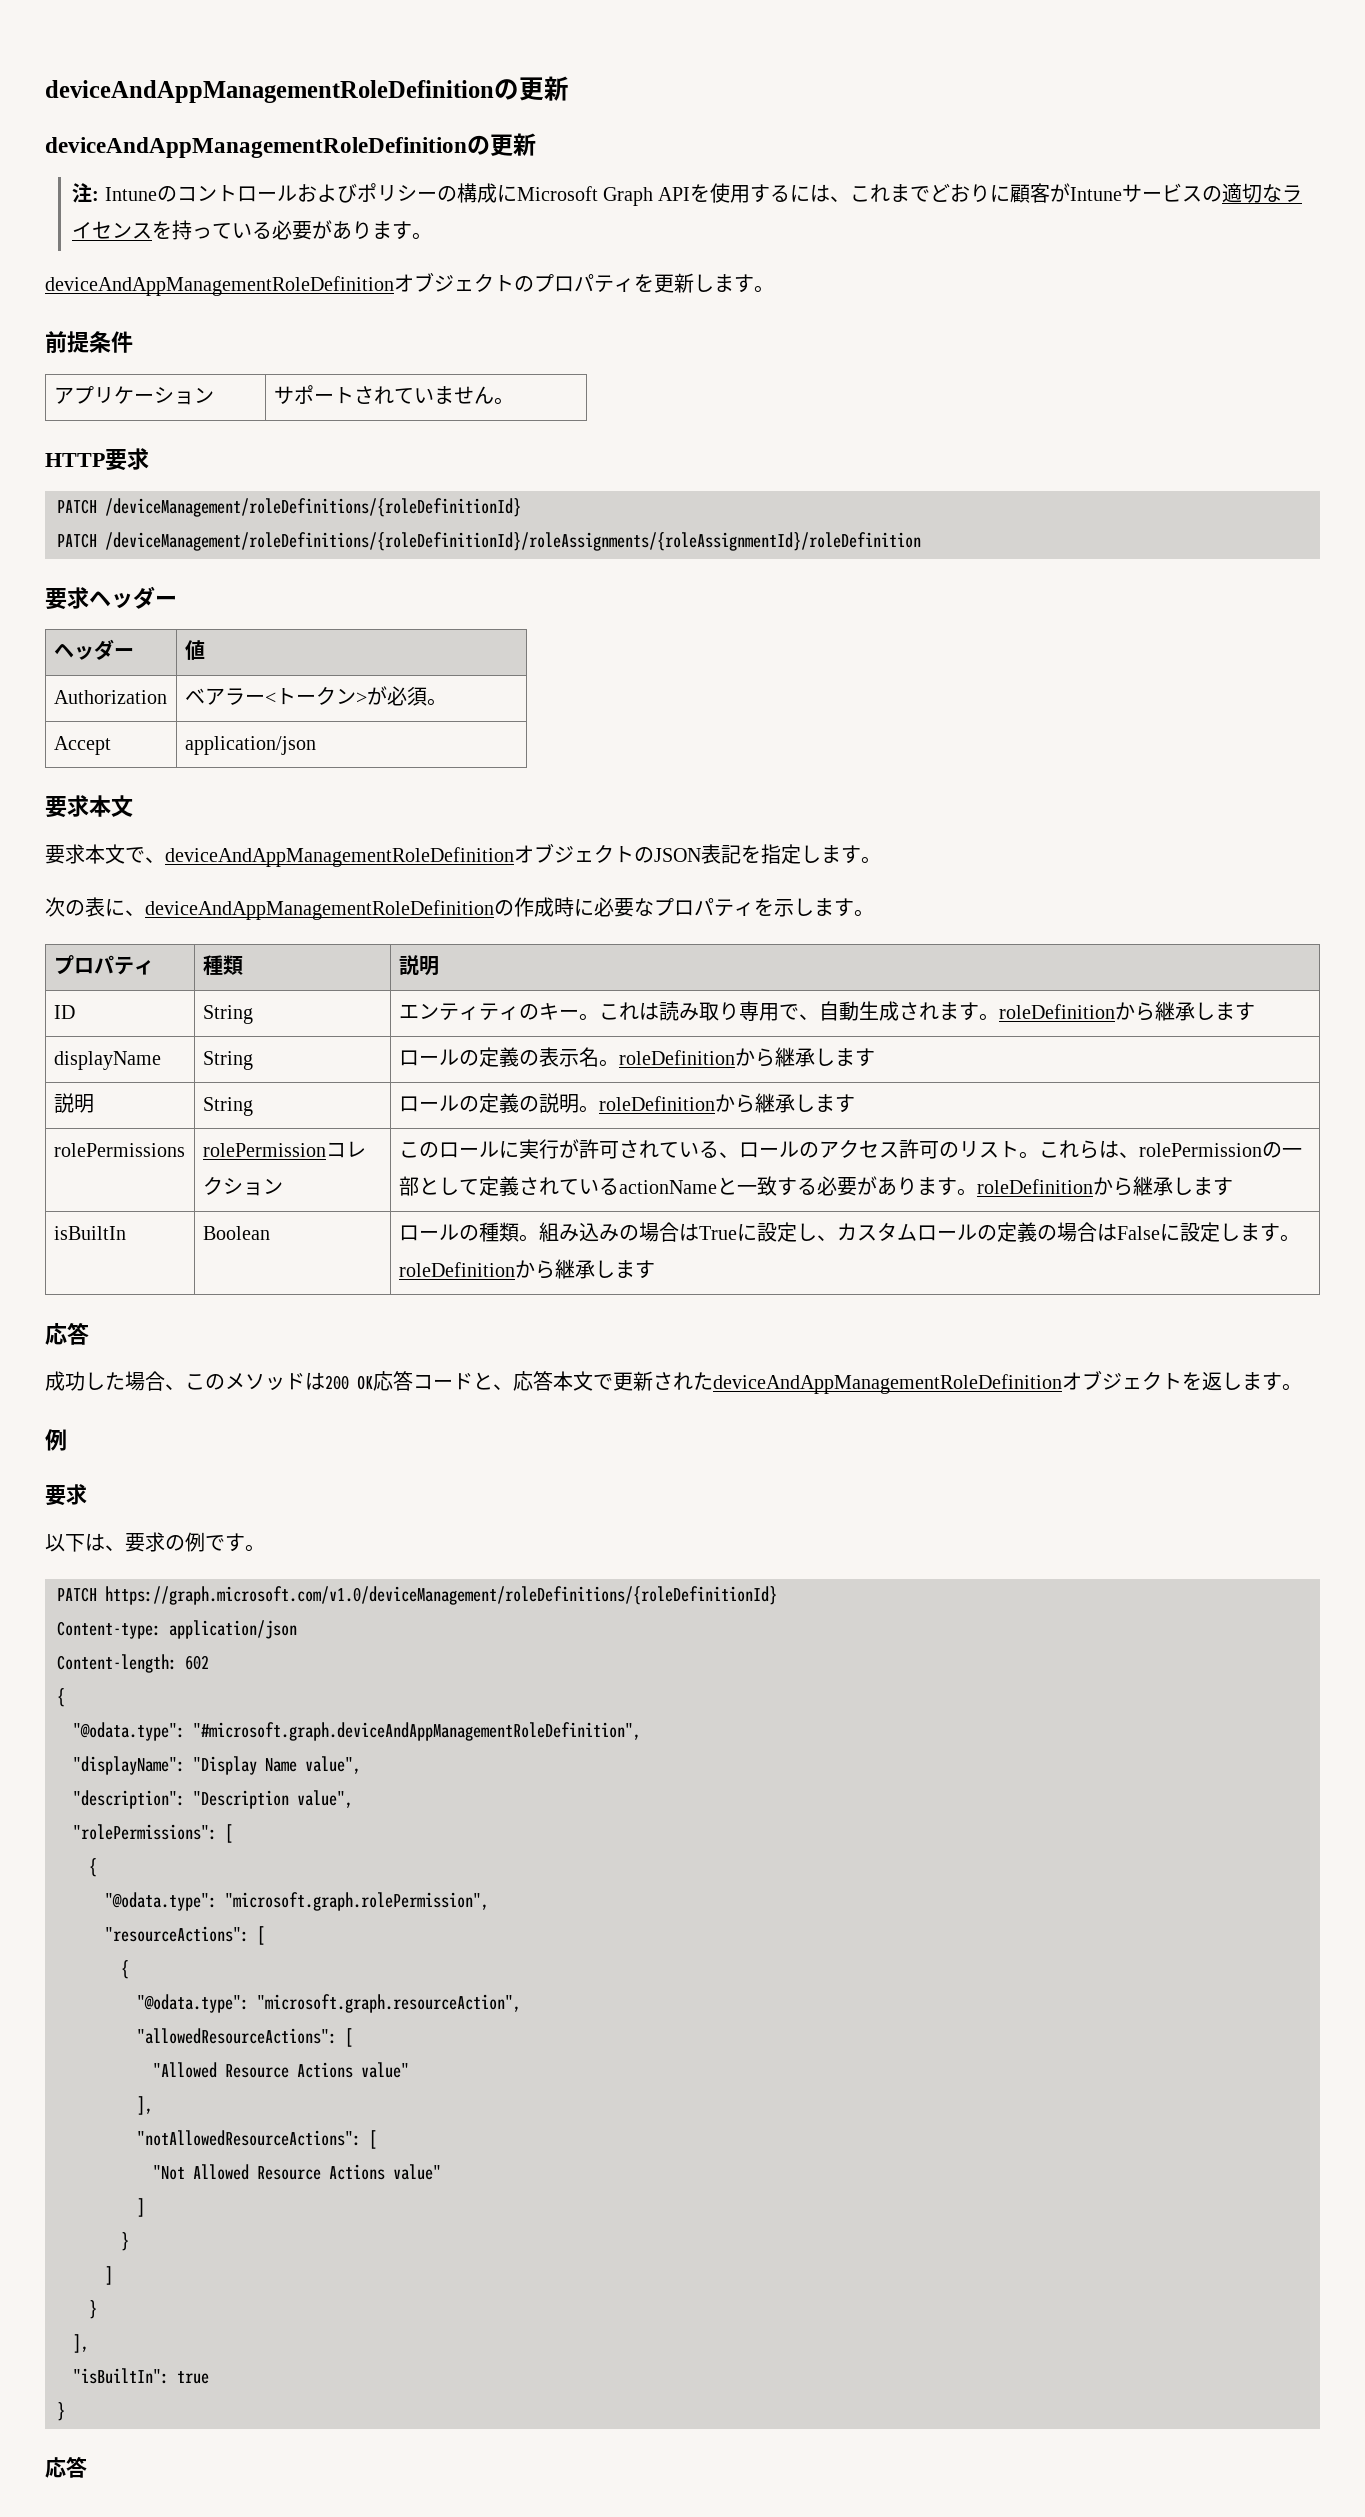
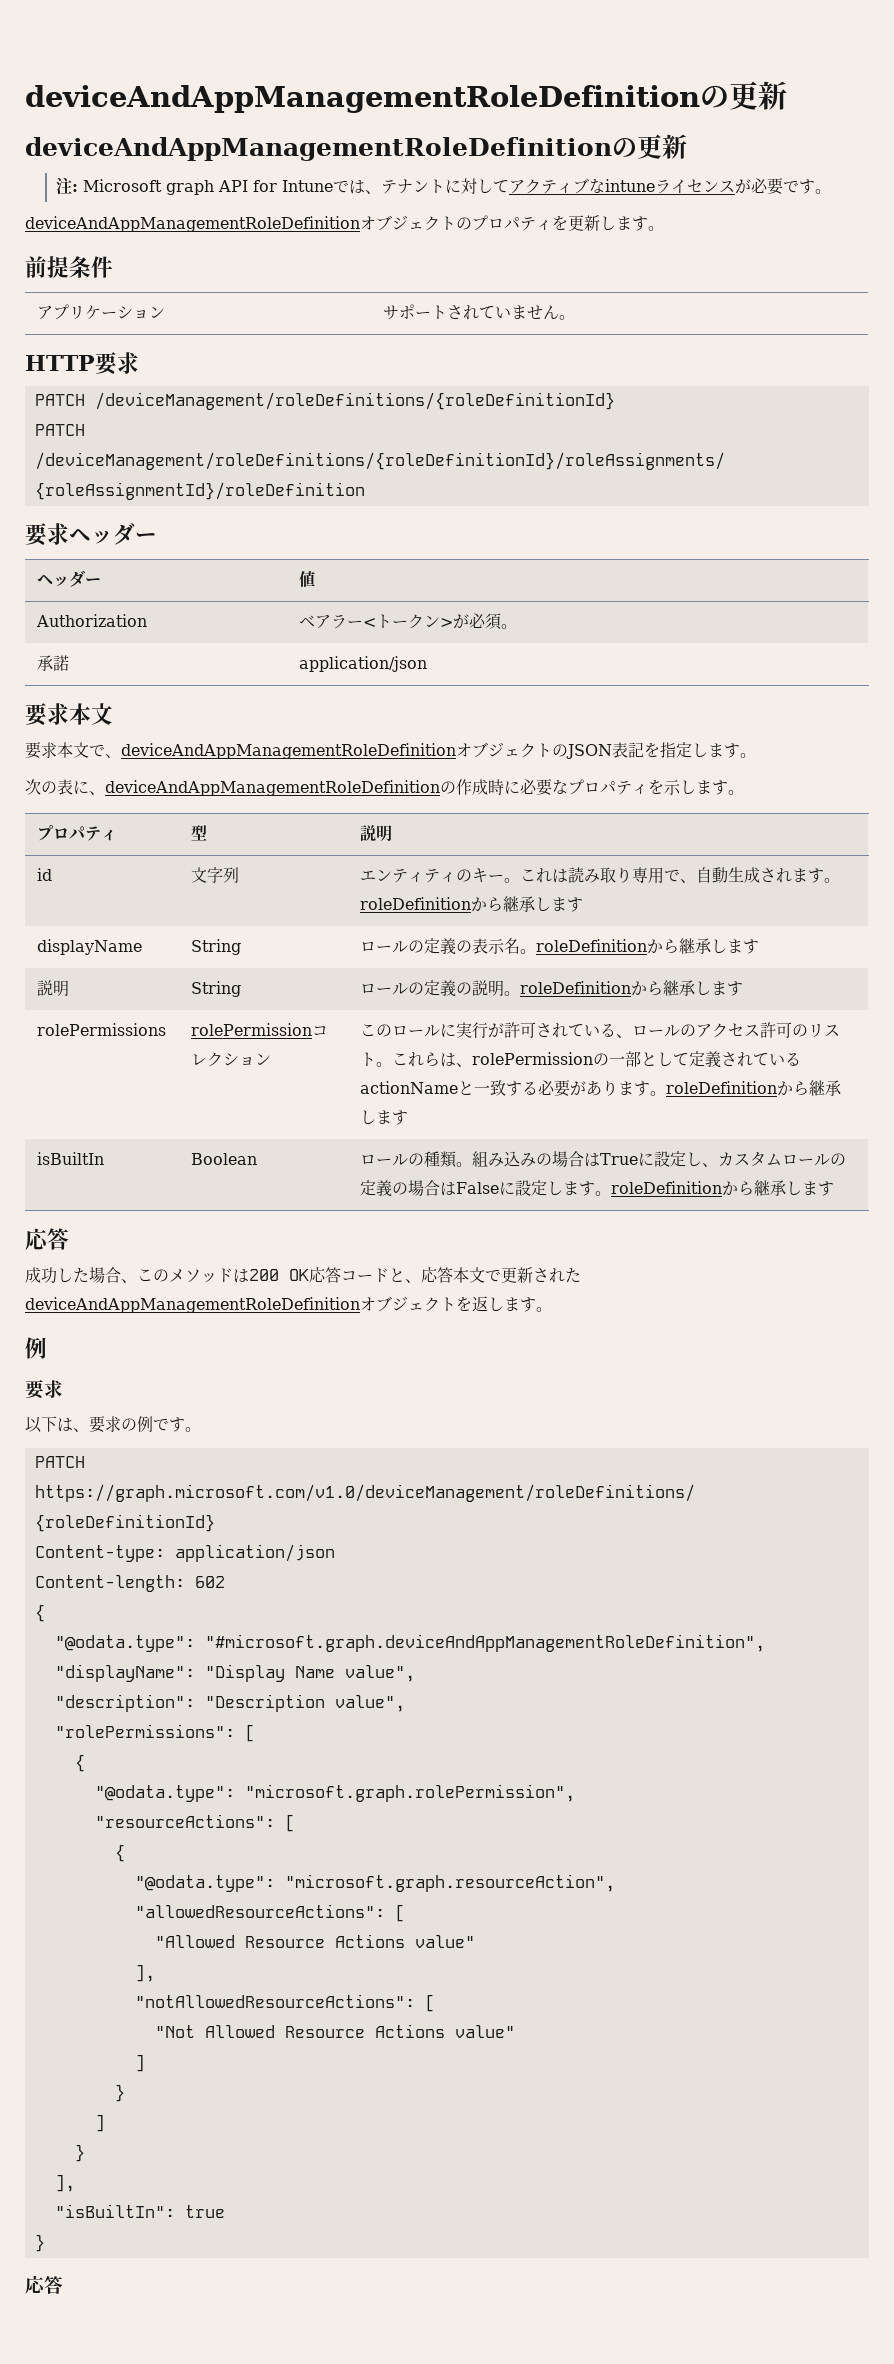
[104,183,1303,206] [72,220,393,240] Intuneのコントロールおよびポリシーの構成にMicrosoft Graph APIを使用するには、これまでどおりに顧客がIntuneサービスの適切なライセンスを持っている必要がありま -> [82,178,799,195] Microsoft graph API for Intuneでは、テナントに対してアクティブなintuneライセンスが必要で
[53,736,111,755] Accept -> [37,655,70,671] 承諾
[202,955,243,975] 種類 -> [191,825,208,841] 型
[53,1005,75,1019] [202,1005,253,1024] ID | String -> [37,868,53,881] [191,867,240,883] id | 文字列

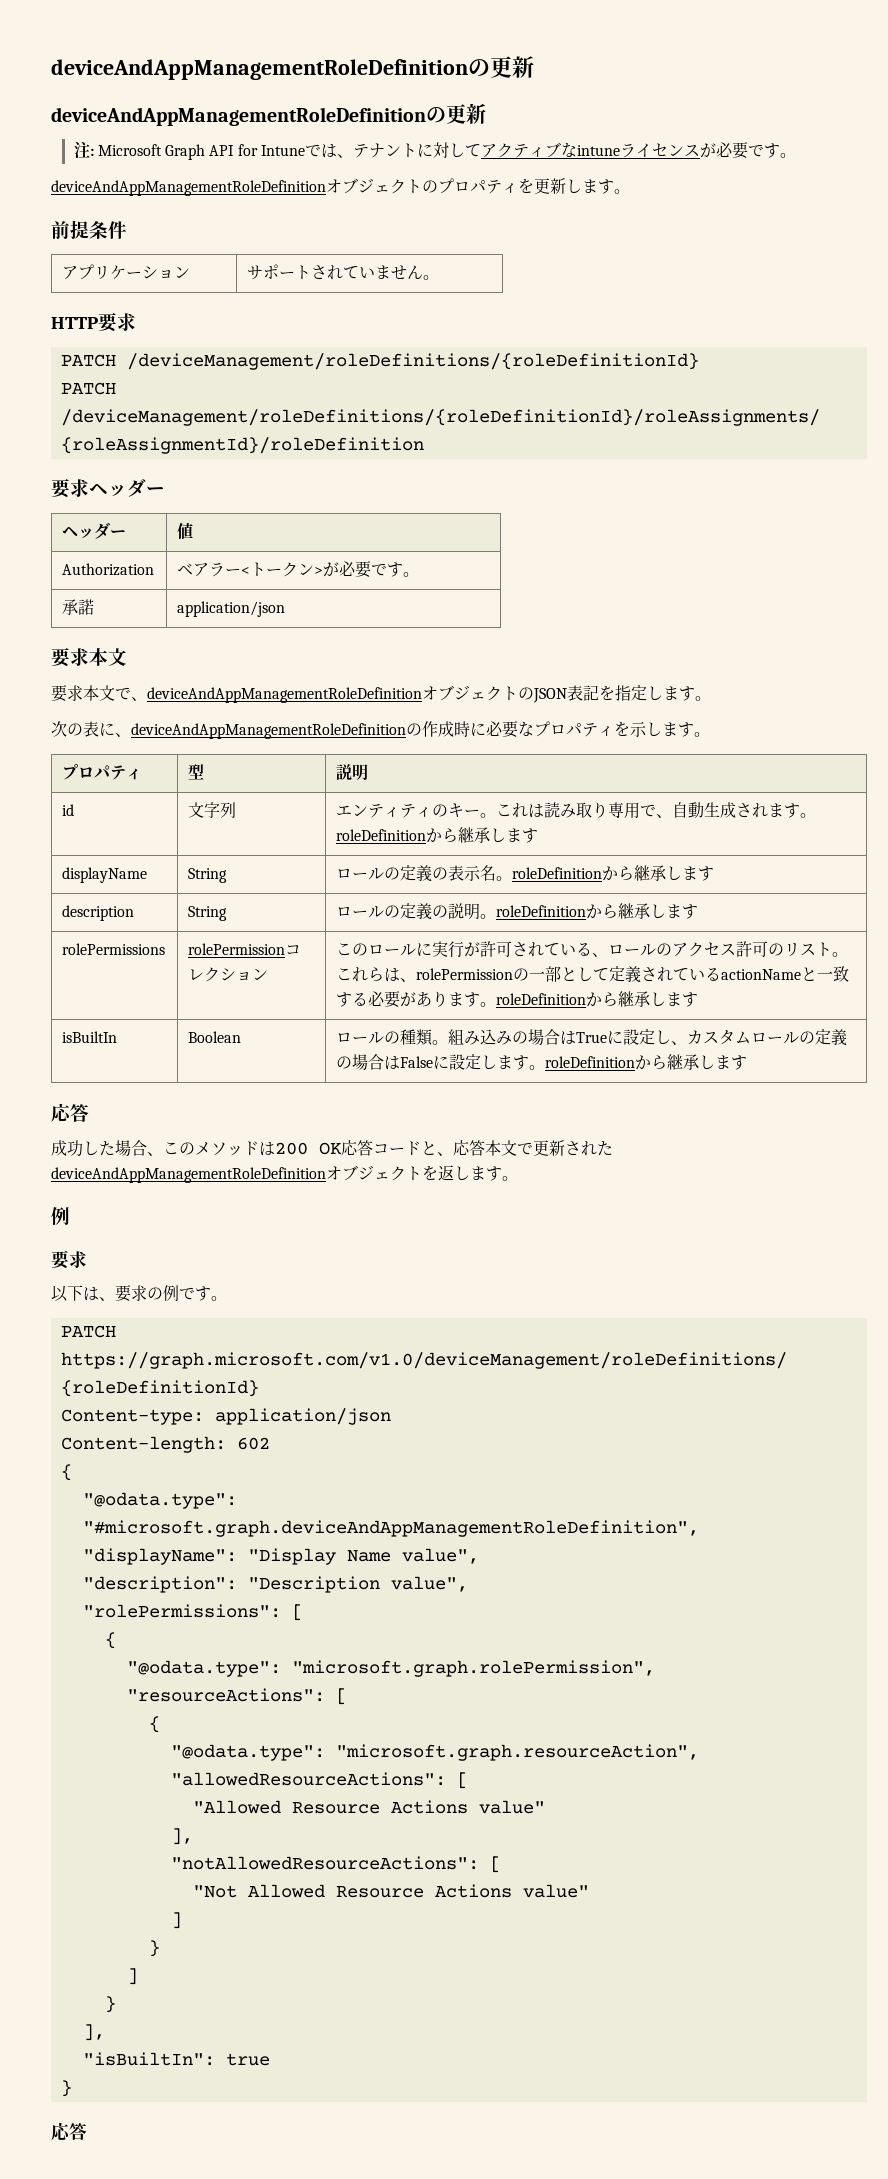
[165,180,214,195] graph -> [165,144,206,160] Graph
[485,613,502,630] 須 -> [355,561,404,578] 要です
[37,980,70,997] 説明 -> [62,905,135,921] description

